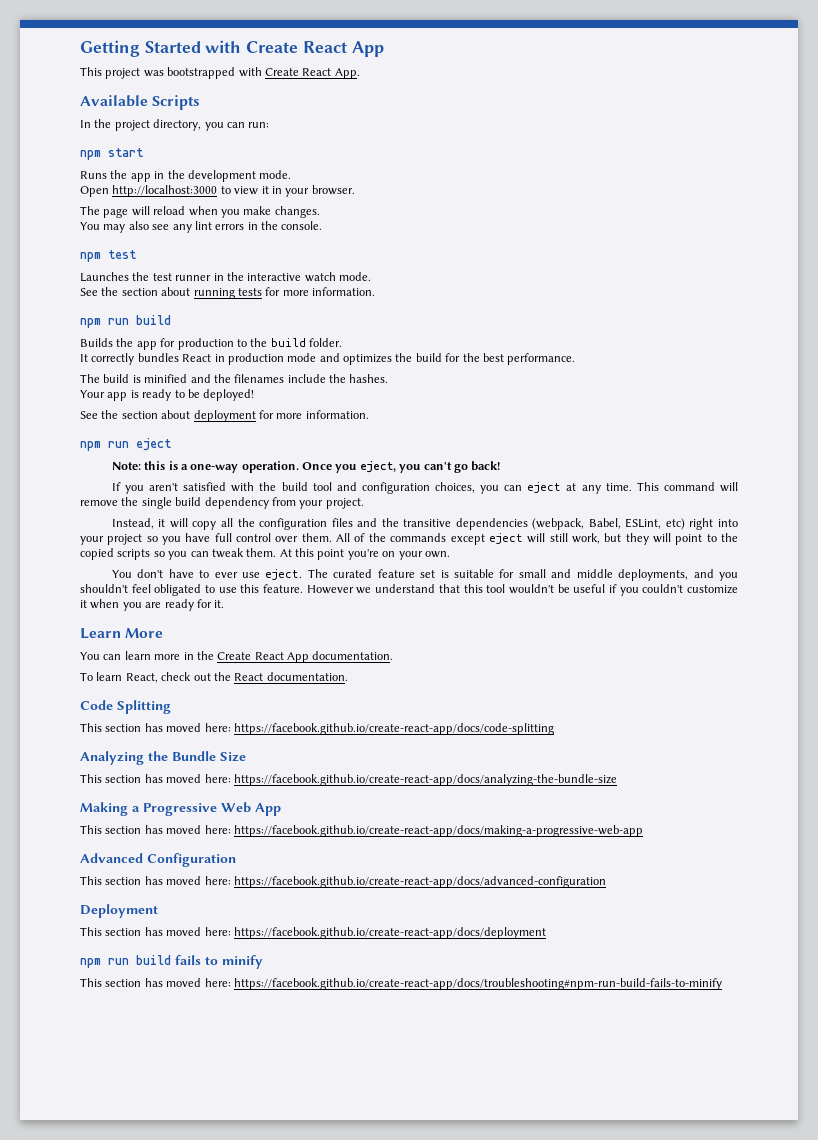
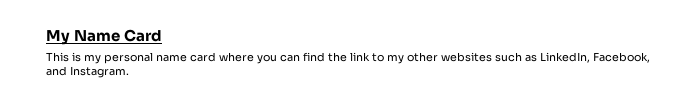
[80,40,384,57] [80,67,360,79] [80,95,201,110] [80,119,270,131] [80,148,143,160] [80,170,292,182] [80,185,355,197] [80,206,320,218] [80,221,323,233] [80,250,136,262] [80,272,371,282] [80,287,375,299] [80,315,171,328] [80,338,342,350] [80,353,576,365] [80,374,389,383] [80,389,255,401] [80,410,369,422] [80,438,171,451] [111,461,501,473] [111,482,738,494] [80,497,364,509] [111,518,739,530] [80,533,738,545] [80,548,450,560] [111,569,738,581] [80,584,739,596] [80,599,225,611] [80,628,164,639] [80,651,394,663] [80,672,348,683] [80,700,171,714] [80,723,554,735] [80,751,246,765] [80,774,617,786] [80,802,281,816] [80,825,643,837] [80,853,236,867] [80,876,606,888] [80,904,158,918] [80,927,546,939] [80,955,263,969] [80,978,722,990] Getting Started with Create React App // This project was bootstrapped with Create React App. // Available Scripts // In the project directory, you can run: // npm start // Runs the app in the development mode. // Open http://localhost:3000 to view it in your browser. // The page will reload when you make changes. // You may also see any lint errors in the console. // npm test // Launches the test runner in the interactive watch mode. // See the section about running tests for more information. // npm run build // Builds the app for production to the build folder. // It correctly bundles React in production mode and optimizes the build for the best performance. // The build is minified and the filenames include the hashes. // Your app is ready to be deployed! // See the section about deployment for more information. // npm run eject // Note: this is a one-way operation. Once you eject, you can't go back! // If you aren't satisfied with the build tool and configuration choices, you can eject at any time. This command will remove the single build dependency from your project. // Instead, it will copy all the configuration files and the transitive dependencies (webpack, Babel, ESLint, etc) right into your project so you have full control over them. All of the commands except eject will still work, but they will point to the copied scripts so you can tweak them. At this point you're on your own. // You don't have to ever use eject. The curated feature set is suitable for small and middle deployments, and you shouldn't feel obligated to use this feature. However we understand that this tool wouldn't be useful if you couldn't customize it when you are ready for it. // Learn More // You can learn more in the Create React App documentation. // To learn React, check out the React documentation. // Code Splitting // This section has moved here: https://facebook.github.io/create-react-app/docs/code-splitting // Analyzing the Bundle Size // This section has moved here: https://facebook.github.io/create-react-app/docs/analyzing-the-bundle-size // Making a Progressive Web App // This section has moved here: https://facebook.github.io/create-react-app/docs/making-a-progressive-web-app // Advanced Configuration // This section has moved here: https://facebook.github.io/create-react-app/docs/advanced-configuration // Deployment // This section has moved here: https://facebook.github.io/create-react-app/docs/deployment // npm run build fails to minify // This section has moved here: https://facebook.github.io/create-react-app/docs/troubleshooting#npm-run-build-fails-to-minify -> [46,29,163,45] [46,52,650,64] [46,66,129,78] My Name Card // This is my personal name card where you can find the link to my other websites such as LinkedIn, Facebook, and Instagram.

